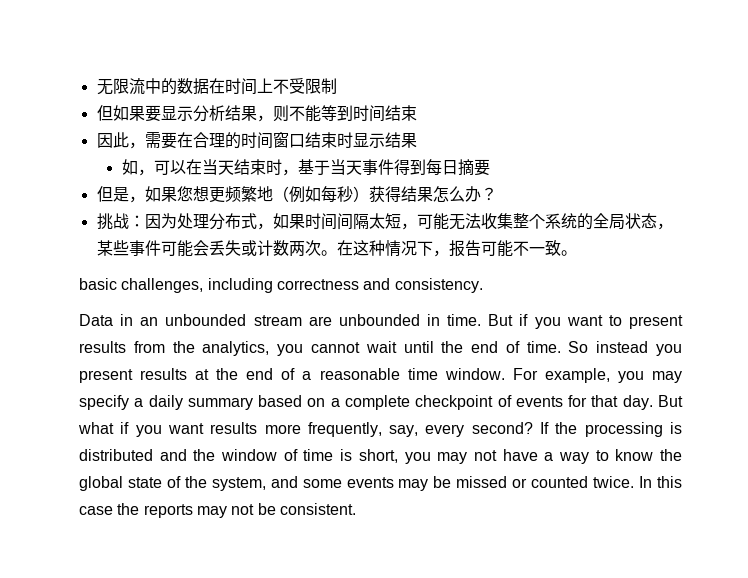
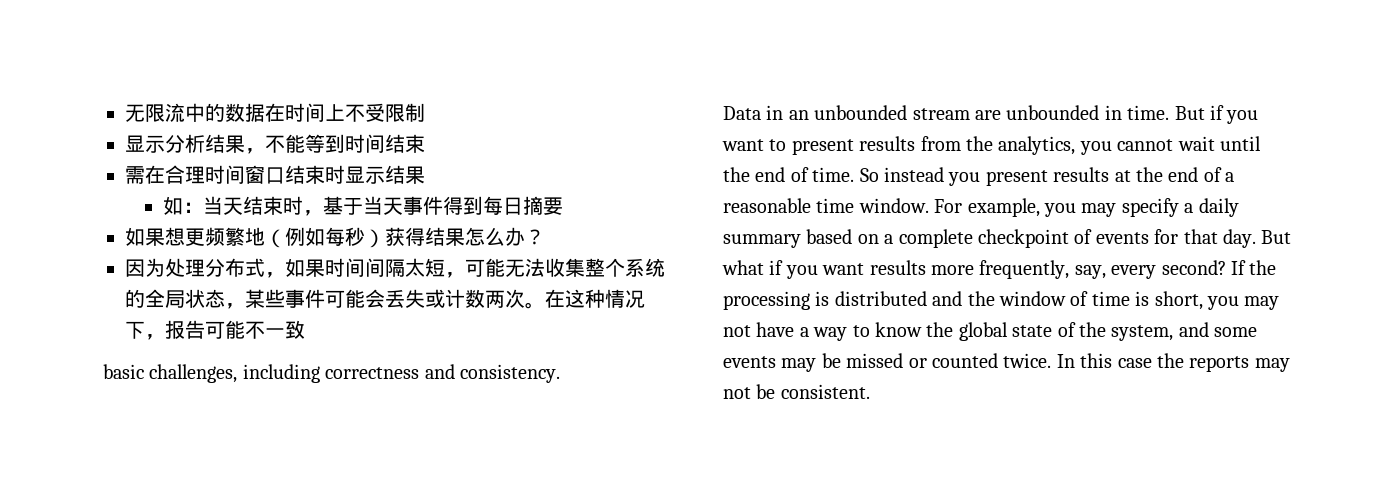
[96,105,161,122] 但如果要 -> (425, 112) none
[272,105,289,122] 则 -> (265, 151) none
[96,132,241,149] 因此，需要在合理的 -> [125,165,205,184] 需在合理
[137,159,202,176] ，可以在 -> [182,202,203,213] ：
[96,186,193,203] 但是，如果您 -> [125,227,165,246] 如果
[96,213,145,230] 挑战： -> (545, 237) none
[560,250,577,256] 。 -> (305, 329) none

